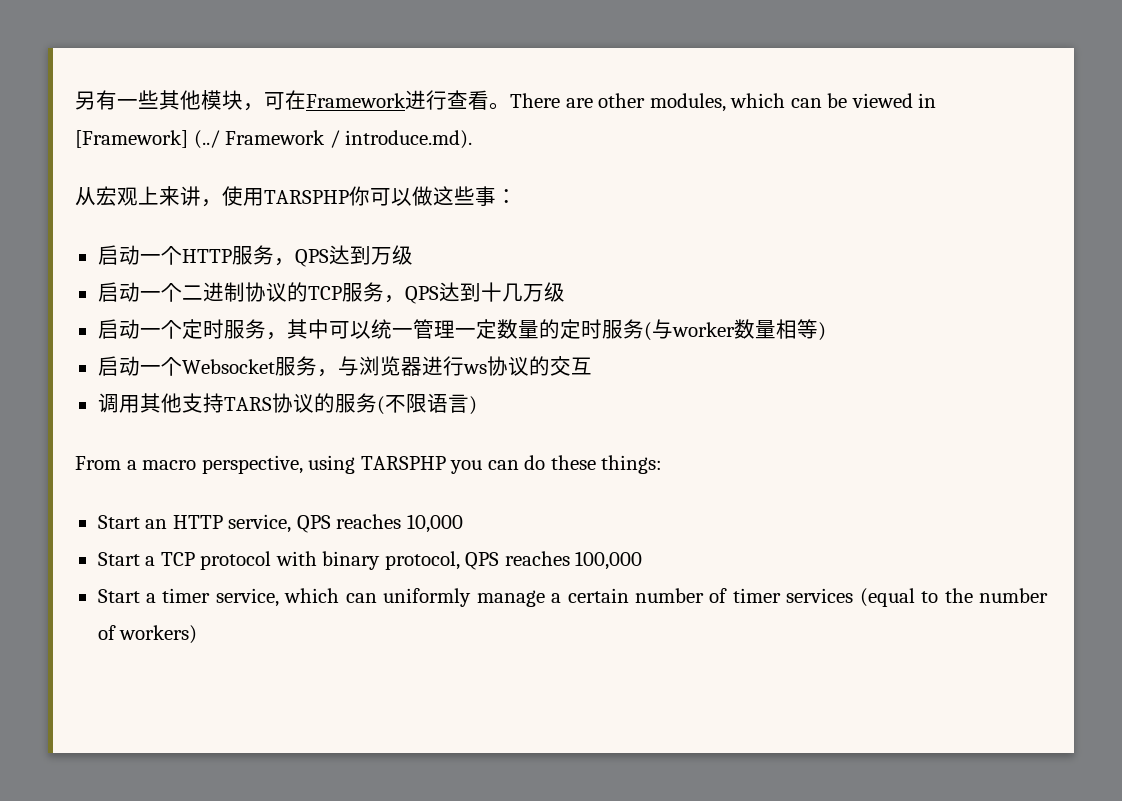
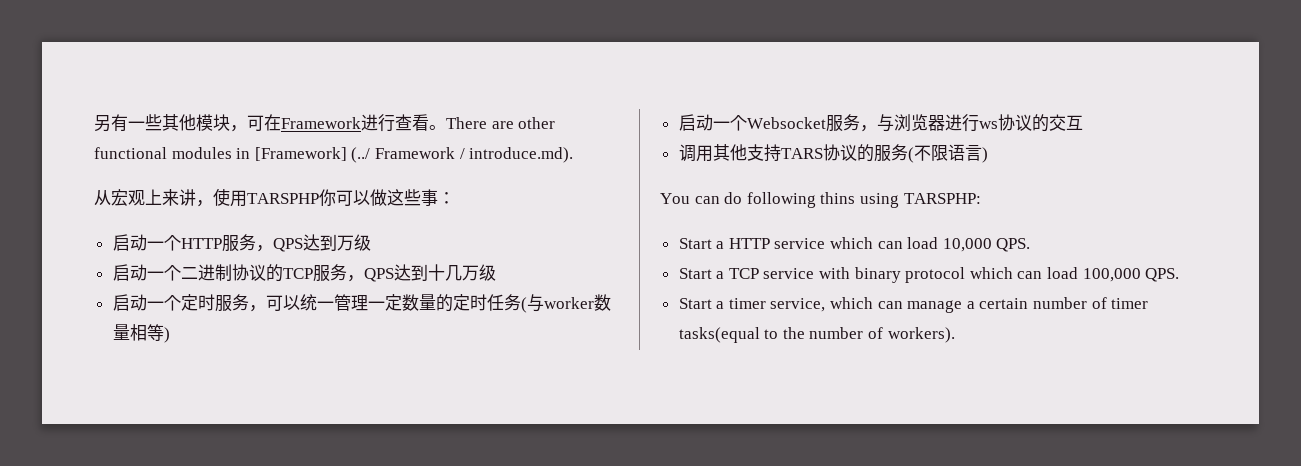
[649,93,913,112] modules, which can be viewed -> [94,147,232,159] functional modules
[286,319,329,339] 其中 -> (266, 308) none
[601,320,623,339] 服 -> [486,294,504,311] 任
[75,455,663,474] [97,514,402,533] From a macro perspective, using TARSPHP you can do these things: // Start an HTTP service, QPS reaches -> [660,192,981,208] [678,237,939,249] You can do following thins using TARSPHP: // Start a HTTP service which can load
(463, 523) none -> [996,238,1031,252] QPS.
[200,551,272,570] protocol -> [763,268,815,279] service
[384,551,570,570] protocol, QPS reaches -> [905,267,1079,283] protocol which can load
(643, 560) none -> [1145,268,1180,282] QPS.
[383,588,472,607] uniformly -> (903, 305) none
[786,588,915,607] services (equal -> [678,327,760,343] tasks(equal
[119,625,198,644] workers) -> [887,327,955,343] workers).

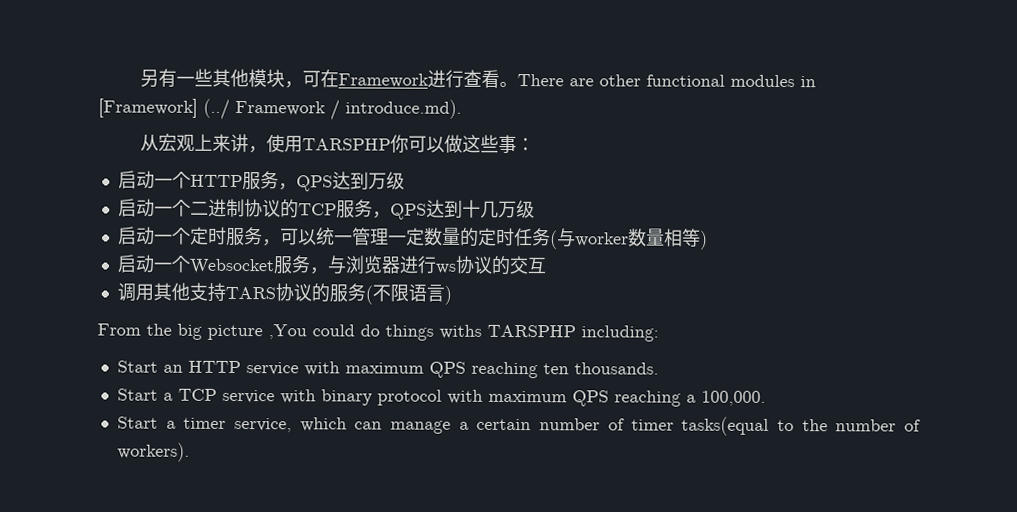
[660,192,981,208] [678,238,725,249] You can do following thins using TARSPHP: // Start a -> [97,323,659,342] [116,360,183,373] From the big picture ,You could do things withs TARSPHP including: // Start an
[830,237,1031,252] which can load 10,000 QPS. -> [303,361,659,379] with maximum QPS reaching ten thousands.
[969,267,1180,282] which can load 100,000 QPS. -> [446,389,766,407] with maximum QPS reaching a 100,000.

